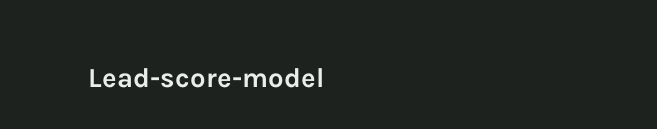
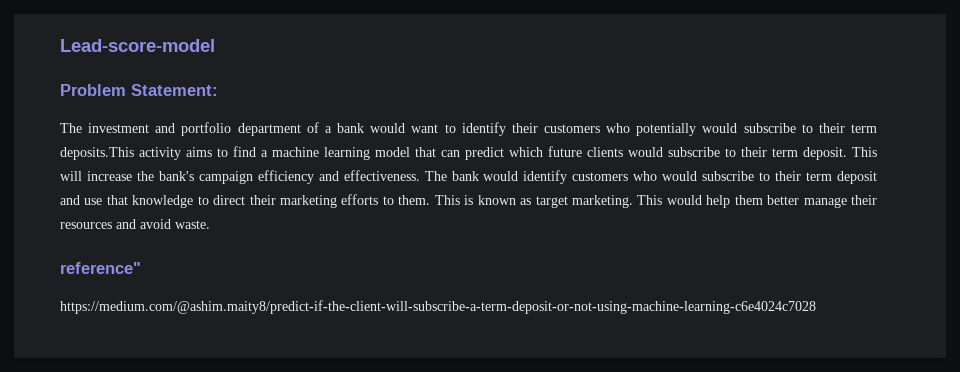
(324, 78) none -> [60,84,218,96] [60,122,877,136] [60,146,877,160] [60,170,877,184] [60,194,877,208] [60,219,210,229] [60,262,141,274] [60,300,816,314] // Problem Statement: // The investment and portfolio department of a bank would want to identify their customers who potentially would subscribe to their term deposits.This activity aims to find a machine learning model that can predict which future clients would subscribe to their term deposit. This will increase the bank's campaign efficiency and effectiveness. The bank would identify customers who would subscribe to their term deposit and use that knowledge to direct their marketing efforts to them. This is known as target marketing. This would help them better manage their resources and avoid waste. // reference" // https://medium.com/@ashim.maity8/predict-if-the-client-will-subscribe-a-term-deposit-or-not-using-machine-learning-c6e4024c7028

